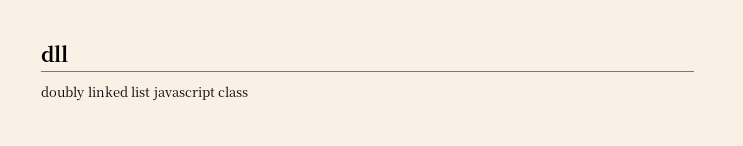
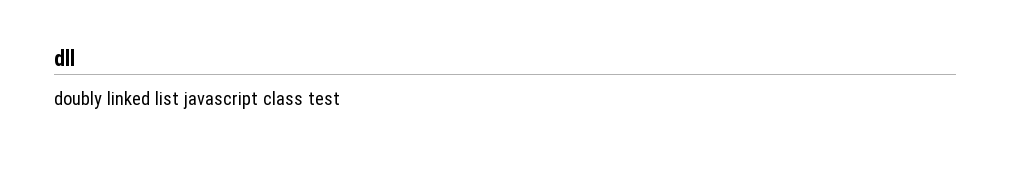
(249, 91) none -> [307,92,340,105] test

